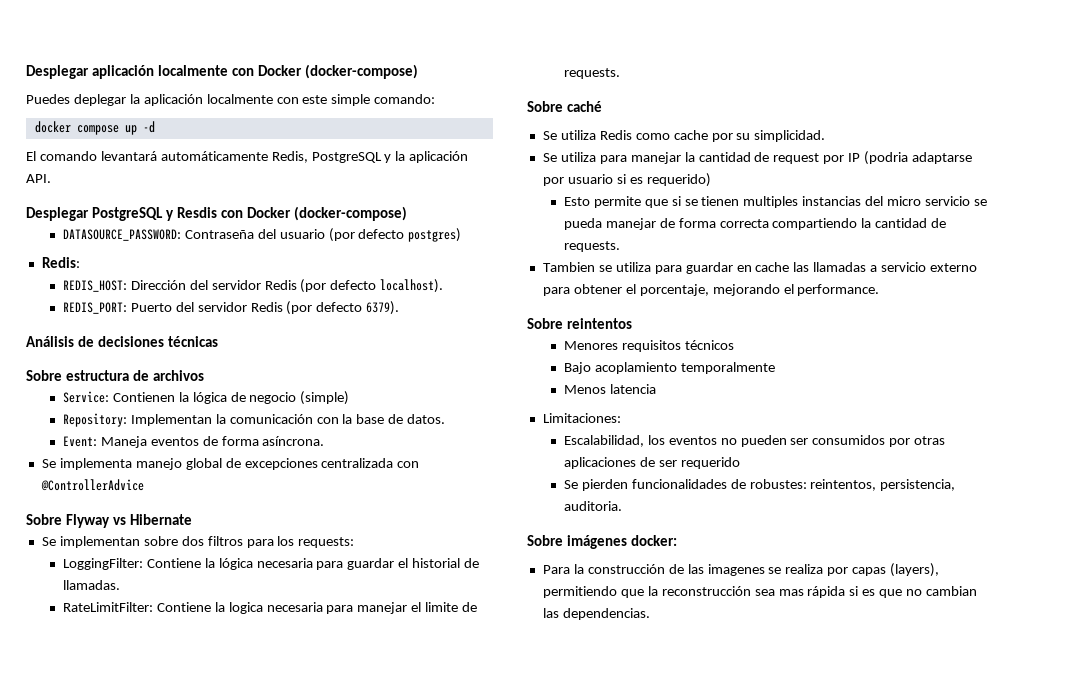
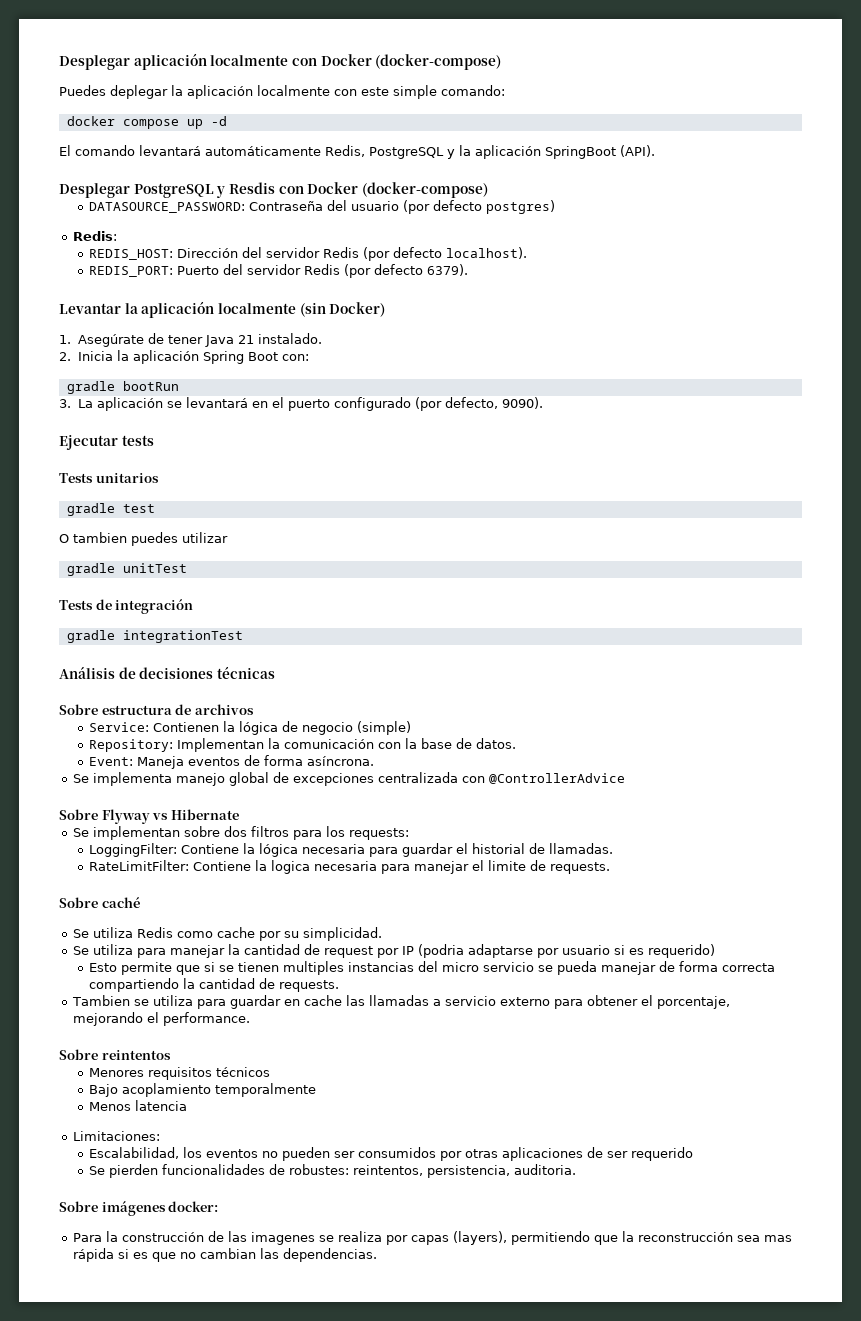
[26,174,51,183] API. -> [545,145,655,159] SpringBoot (API).
(400, 308) none -> [59,301,386,318] [59,333,322,347] [59,350,309,364] [66,381,179,394] [59,397,543,411] [59,435,154,450] [59,473,159,483] [66,503,155,516] [59,532,228,546] [66,563,187,576] [59,599,194,614] [66,630,243,643] // Levantar la aplicación localmente (sin Docker) // 1. Asegúrate de tener Java 21 instalado. // 2. Inicia la aplicación Spring Boot con: // gradle bootRun // 3. La aplicación se levantará en el puerto configurado (por defecto, 9090). // Ejecutar tests // Tests unitarios // gradle test // O tambien puedes utilizar // gradle unitTest // Tests de integración // gradle integrationTest

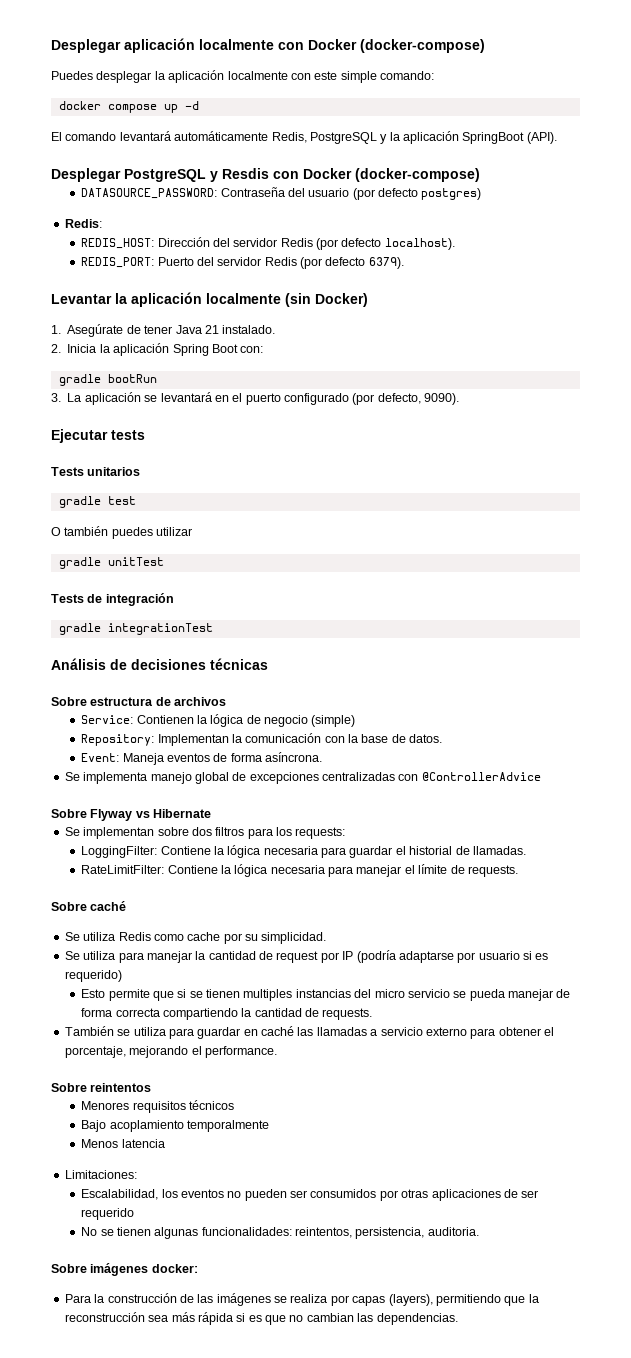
[110,85,168,99] deplegar -> [96,71,152,83] desplegar
[73,532,127,543] tambien -> [64,526,109,536] también
[378,772,459,783] centralizada -> [322,772,395,781] centralizadas
[271,860,311,874] logica -> [234,864,268,877] lógica
[488,860,527,871] limite -> [418,864,448,874] límite
[418,944,465,958] (podria -> [356,950,396,963] (podría
[72,995,131,1006] Tambien -> [64,1026,114,1036] También
[304,995,343,1006] cache -> [261,1026,294,1036] caché
[89,1164,350,1178] Se pierden funcionalidades de robustes: -> [81,1227,292,1239] No se tienen algunas funcionalidades:
[251,1232,316,1245] imagenes -> [216,1293,271,1306] imágenes
[764,1235,793,1242] mas -> [171,1312,195,1322] más

